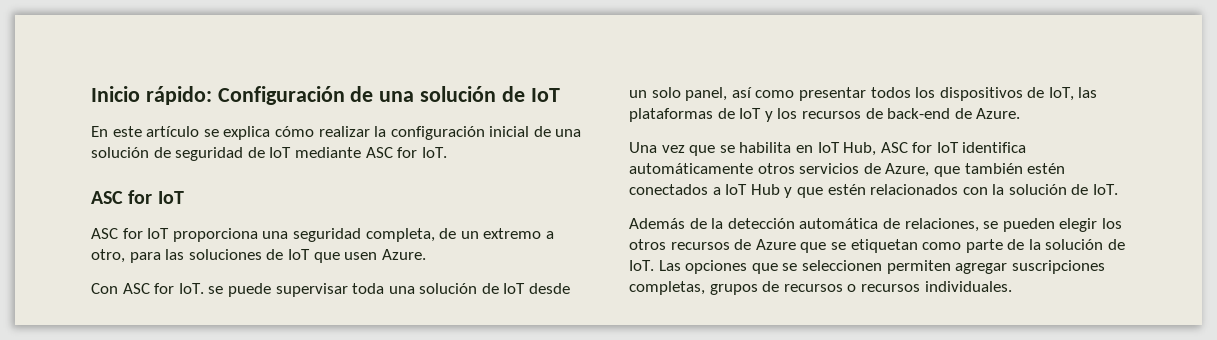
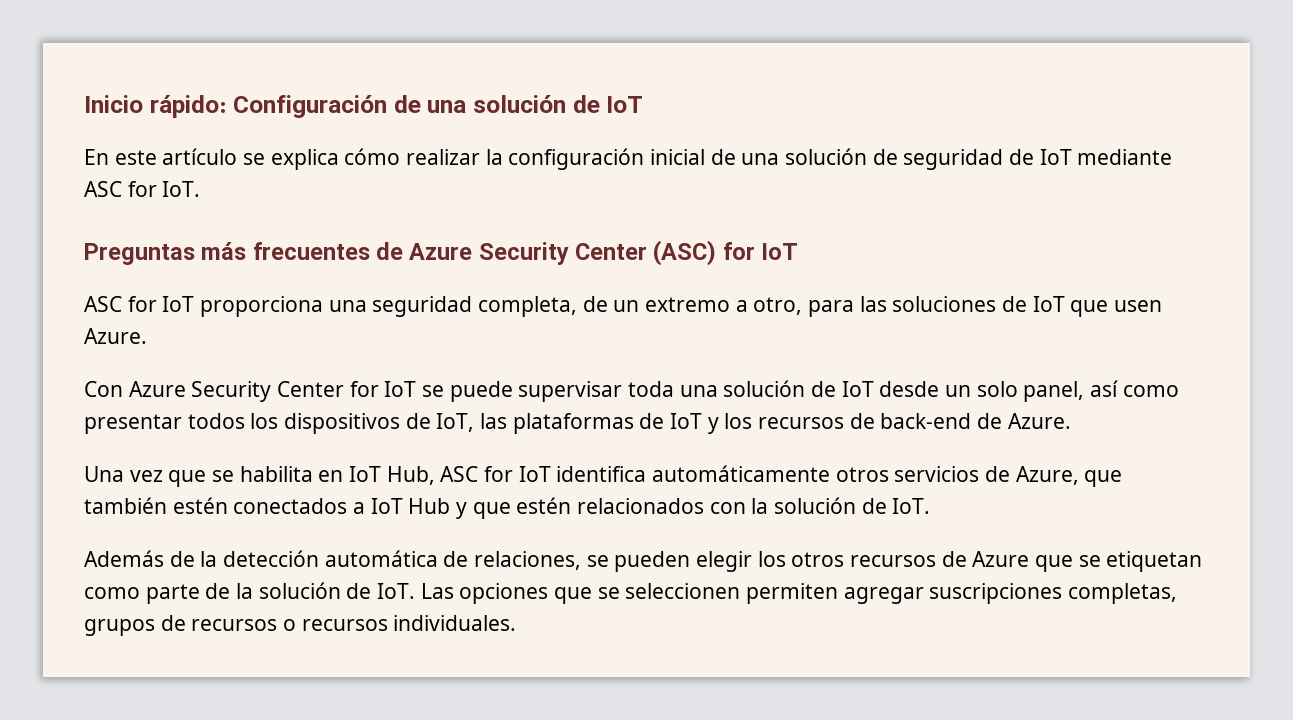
[91,191,123,204] ASC -> [84,240,717,266] Preguntas más frecuentes de Azure Security Center (ASC)
[122,283,204,294] ASC for IoT. -> [128,381,417,402] Azure Security Center for IoT

